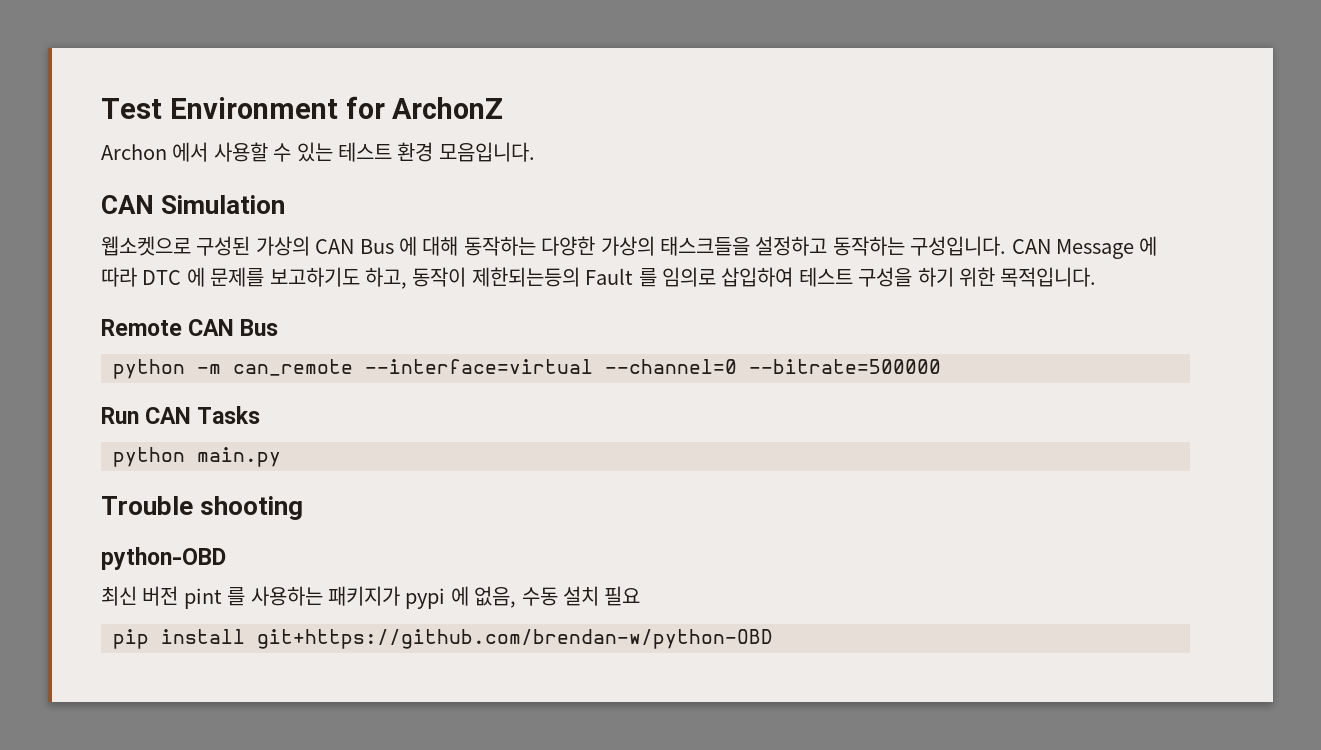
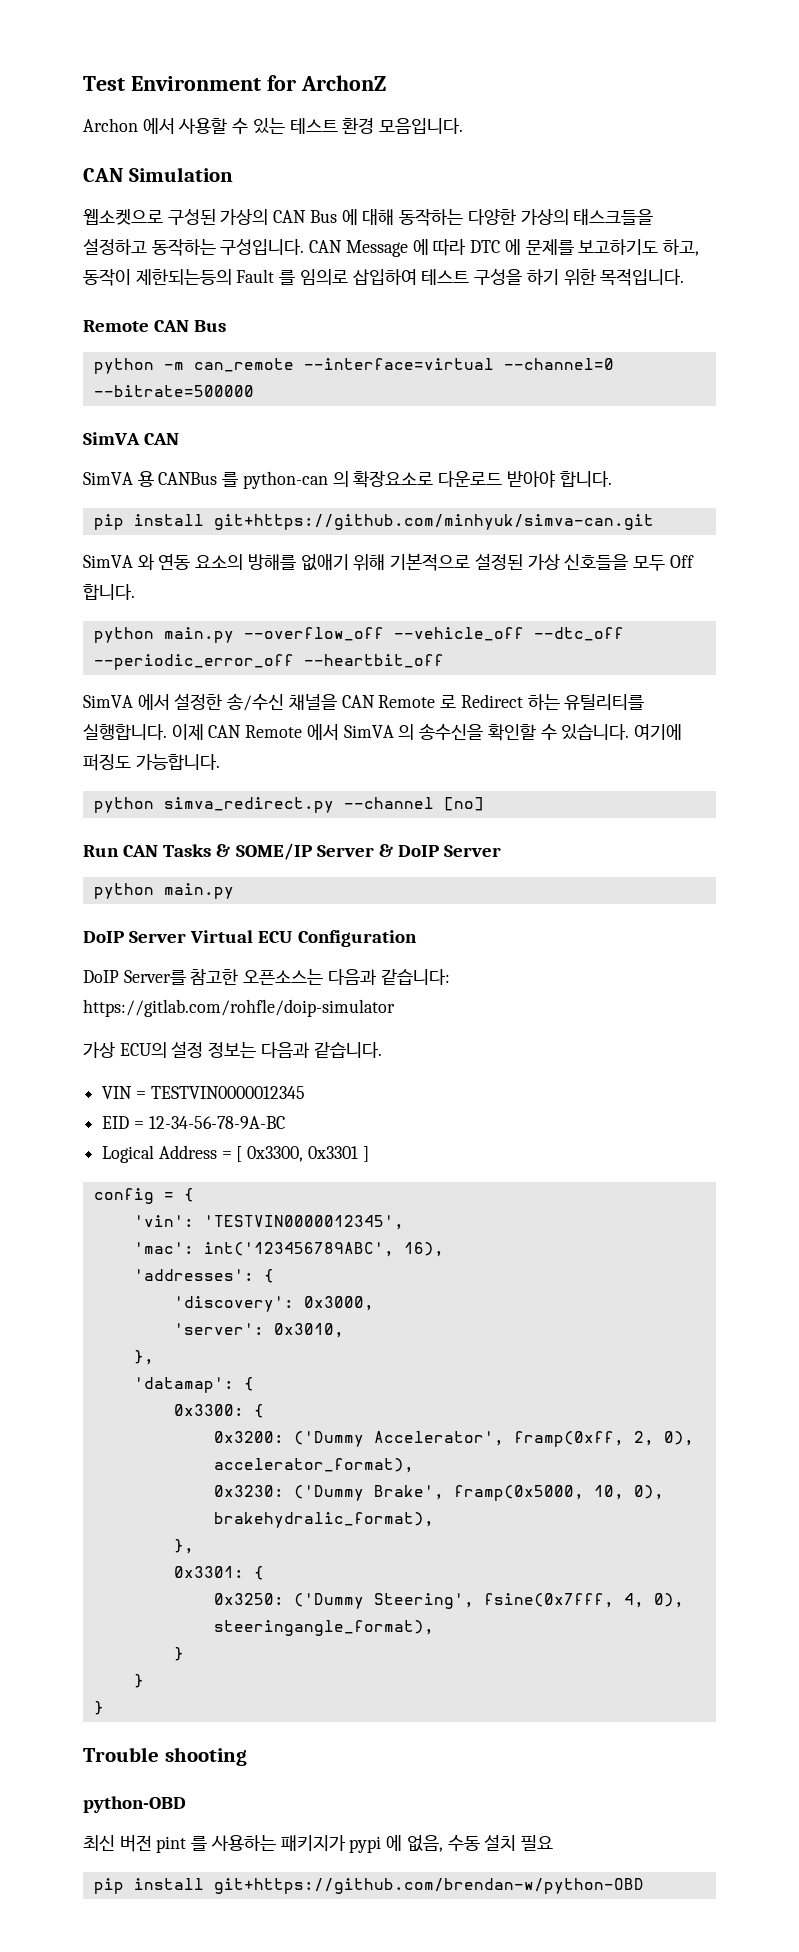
[101,406,261,424] [113,447,281,467] Run CAN Tasks // python main.py -> [83,432,180,445] [83,470,612,489] [93,514,654,530] [83,553,694,571] [83,584,135,600] [93,627,624,643] [93,654,444,670] [83,693,645,711] [83,724,682,741] [83,754,220,771] [93,797,484,813] [83,843,502,860] [93,883,234,899] [83,930,417,947] [83,969,450,985] [83,999,395,1017] [83,1041,382,1058] [102,1086,305,1099] [102,1116,285,1129] [102,1145,369,1163] [93,1188,194,1204] [133,1215,404,1230] [133,1242,444,1257] [133,1269,274,1283] [173,1296,374,1312] [173,1323,344,1338] [133,1350,154,1365] [133,1377,254,1393] [173,1404,264,1418] [213,1431,694,1447] [213,1458,414,1473] [213,1485,664,1501] [213,1512,434,1528] [173,1539,194,1554] [173,1566,264,1580] [213,1593,684,1609] [213,1620,434,1636] [173,1647,184,1661] [133,1674,144,1688] [93,1701,104,1715] SimVA CAN // SimVA 용 CANBus 를 python-can 의 확장요소로 다운로드 받아야 합니다. // pip install git+https://github.com/minhyuk/simva-can.git // SimVA 와 연동 요소의 방해를 없애기 위해 기본적으로 설정된 가상 신호들을 모두 Off 합니다. // python main.py --overflow_off --vehicle_off --dtc_off --periodic_error_off --heartbit_off // SimVA 에서 설정한 송/수신 채널을 CAN Remote 로 Redirect 하는 유틸리티를 실행합니다. 이제 CAN Remote 에서 SimVA 의 송수신을 확인할 수 있습니다. 여기에 퍼징도 가능합니다. // python simva_redirect.py --channel [no] // Run CAN Tasks & SOME/IP Server & DoIP Server // python main.py // DoIP Server Virtual ECU Configuration // DoIP Server를 참고한 오픈소스는 다음과 같습니다: https://gitlab.com/rohfle/doip-simulator // 가상 ECU의 설정 정보는 다음과 같습니다. // VIN = TESTVIN0000012345 // EID = 12-34-56-78-9A-BC // Logical Address = [ 0x3300, 0x3301 ] // config = { // 'vin': 'TESTVIN0000012345', // 'mac': int('123456789ABC', 16), // 'addresses': { // 'discovery': 0x3000, // 'server': 0x3010, // }, // 'datamap': { // 0x3300: { // 0x3200: ('Dummy Accelerator', framp(0xff, 2, 0), accelerator_format), // 0x3230: ('Dummy Brake', framp(0x5000, 10, 0), brakehydralic_format), // }, // 0x3301: { // 0x3250: ('Dummy Steering', fsine(0x7fff, 4, 0), steeringangle_format), // } // } // }

